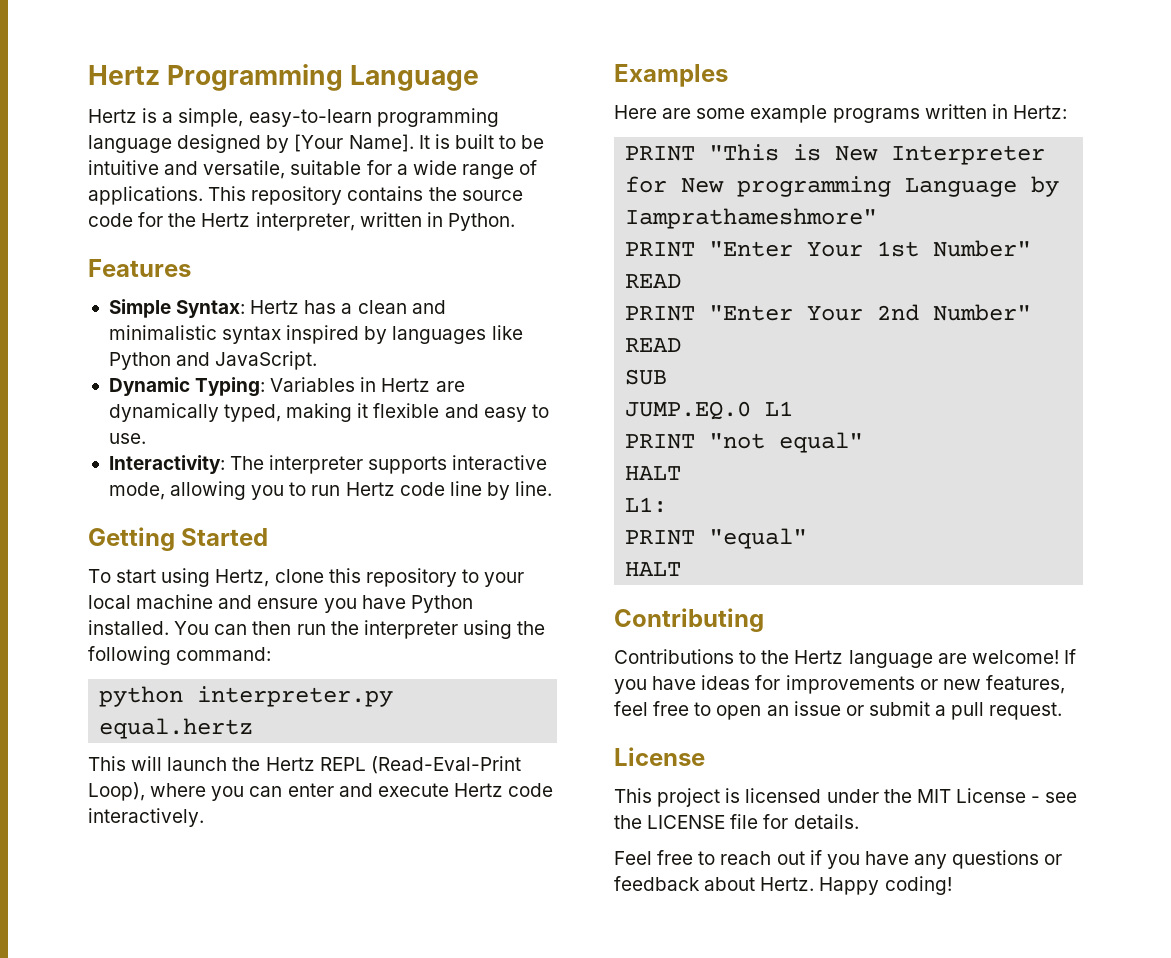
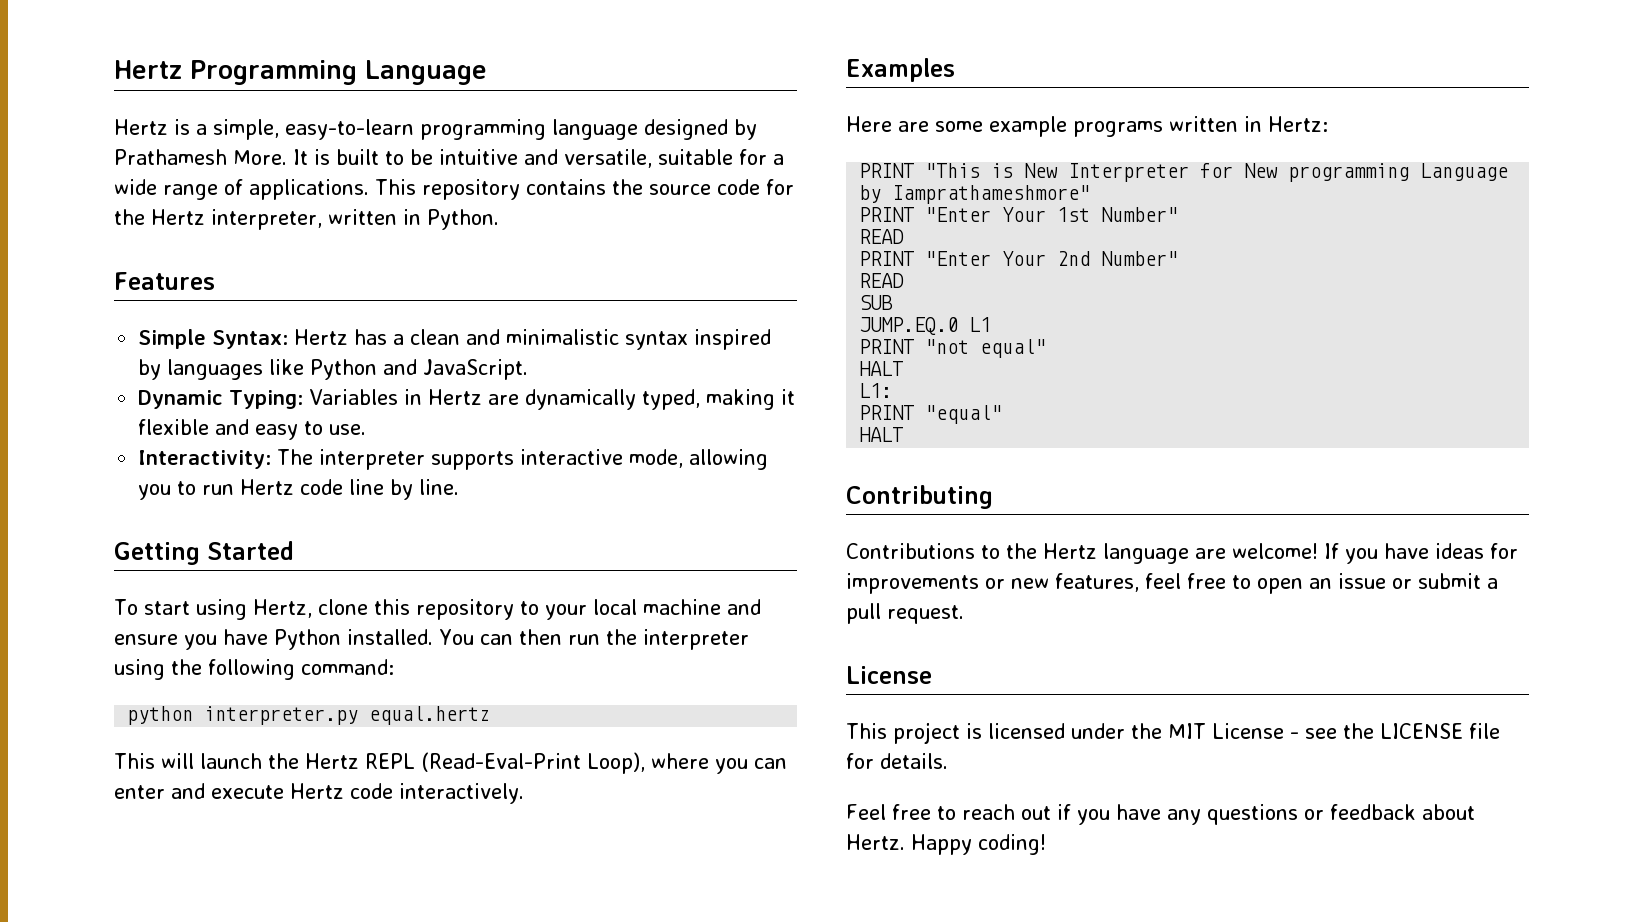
[294,134,414,152] [Your Name]. -> [114,149,287,165] Prathamesh More.

